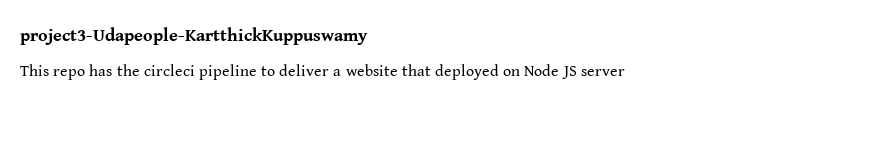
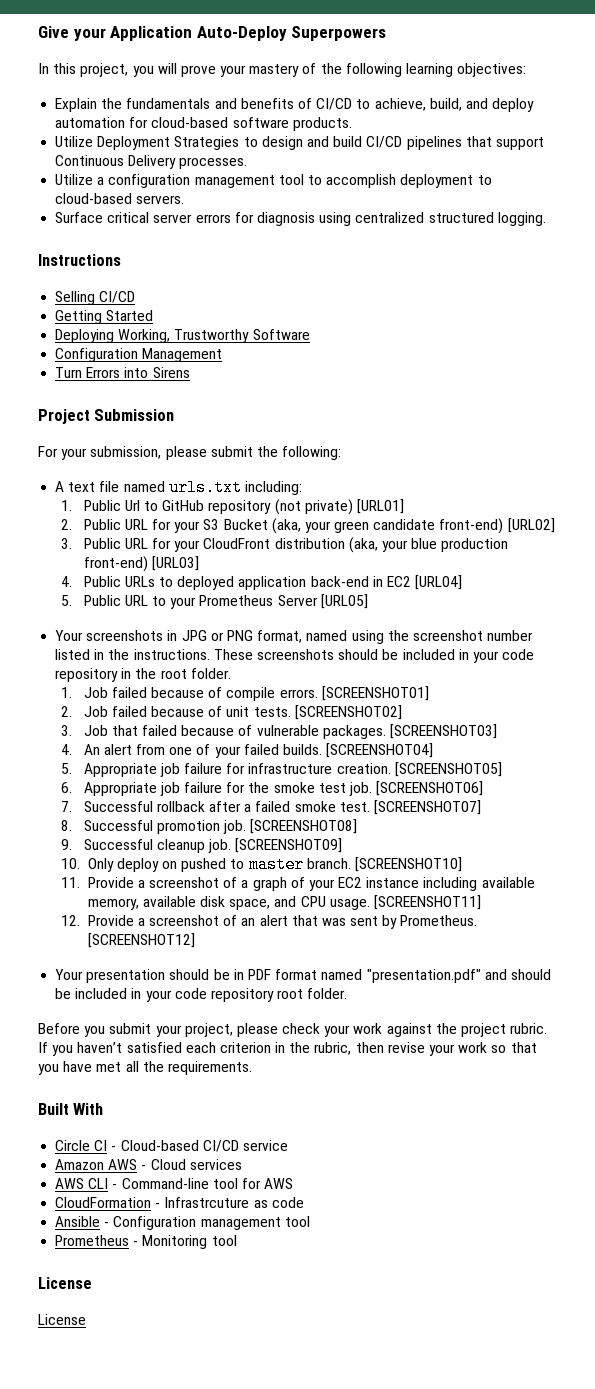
[20,27,368,45] [20,64,625,80] project3-Udapeople-KartthickKuppuswamy // This repo has the circleci pipeline to deliver a website that deployed on Node JS server -> [38,26,387,41] [38,63,527,77] [55,98,535,112] [55,117,352,131] [55,136,544,150] [55,155,248,169] [55,174,492,188] [55,193,185,204] [55,212,546,226] [38,254,121,266] [55,291,136,305] [55,310,154,324] [55,329,310,343] [55,348,223,362] [55,367,190,378] [38,409,175,424] [38,446,342,460] [55,479,302,496] [60,499,404,515] [60,518,555,534] [60,537,509,553] [83,556,199,572] [60,575,463,590] [60,594,368,609] [55,630,534,644] [55,649,535,663] [55,668,231,682] [60,686,429,701] [60,705,402,720] [60,724,497,739] [60,743,434,758] [60,762,502,777] [60,781,484,796] [60,800,481,815] [60,819,358,834] [60,838,343,853] [60,856,462,873] [60,877,535,891] [87,895,481,910] [60,915,478,929] [87,933,195,948] [55,969,551,983] [55,988,348,1002] [38,1023,548,1037] [38,1042,537,1056] [38,1061,252,1075] [38,1103,104,1115] [55,1140,288,1152] [55,1159,242,1170] [55,1178,294,1189] [55,1197,304,1208] [55,1216,310,1230] [55,1235,237,1249] [38,1277,92,1289] [38,1314,86,1325] Give your Application Auto-Deploy Superpowers // In this project, you will prove your mastery of the following learning objectives: // Explain the fundamentals and benefits of CI/CD to achieve, build, and deploy automation for cloud-based software products. // Utilize Deployment Strategies to design and build CI/CD pipelines that support Continuous Delivery processes. // Utilize a configuration management tool to accomplish deployment to cloud-based servers. // Surface critical server errors for diagnosis using centralized structured logging. // Instructions // Selling CI/CD // Getting Started // Deploying Working, Trustworthy Software // Configuration Management // Turn Errors into Sirens // Project Submission // For your submission, please submit the following: // A text file named urls.txt including: // 1. Public Url to GitHub repository (not private) [URL01] // 2. Public URL for your S3 Bucket (aka, your green candidate front-end) [URL02] // 3. Public URL for your CloudFront distribution (aka, your blue production front-end) [URL03] // 4. Public URLs to deployed application back-end in EC2 [URL04] // 5. Public URL to your Prometheus Server [URL05] // Your screenshots in JPG or PNG format, named using the screenshot number listed in the instructions. These screenshots should be included in your code repository in the root folder. // 1. Job failed because of compile errors. [SCREENSHOT01] // 2. Job failed because of unit tests. [SCREENSHOT02] // 3. Job that failed because of vulnerable packages. [SCREENSHOT03] // 4. An alert from one of your failed builds. [SCREENSHOT04] // 5. Appropriate job failure for infrastructure creation. [SCREENSHOT05] // 6. Appropriate job failure for the smoke test job. [SCREENSHOT06] // 7. Successful rollback after a failed smoke test. [SCREENSHOT07] // 8. Successful promotion job. [SCREENSHOT08] // 9. Successful cleanup job. [SCREENSHOT09] // 10. Only deploy on pushed to master branch. [SCREENSHOT10] // 11. Provide a screenshot of a graph of your EC2 instance including available memory, available disk space, and CPU usage. [SCREENSHOT11] // 12. Provide a screenshot of an alert that was sent by Prometheus. [SCREENSHOT12] // Your presentation should be in PDF format named "presentation.pdf" and should be included in your code repository root folder. // Before you submit your project, please check your work against the project rubric. If you haven’t satisfied each criterion in the rubric, then revise your work so that you have met all the requirements. // Built With // Circle CI - Cloud-based CI/CD service // Amazon AWS - Cloud services // AWS CLI - Command-line tool for AWS // CloudFormation - Infrastrcuture as code // Ansible - Configuration management tool // Prometheus - Monitoring tool // License // License

